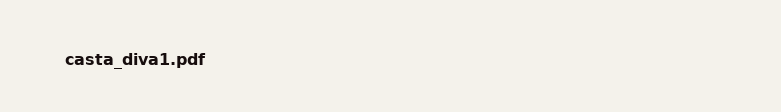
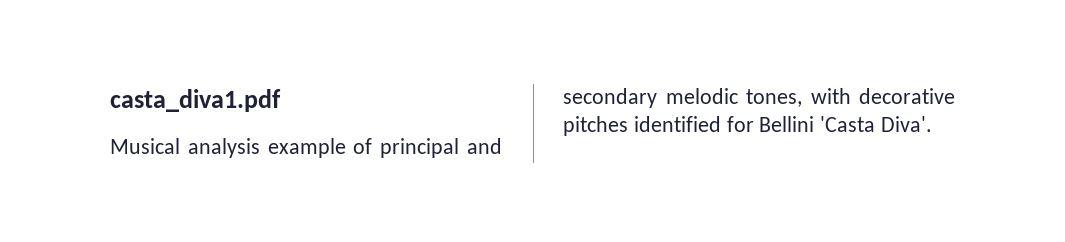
(206, 61) none -> [110,138,502,158] [563,88,955,108] [563,116,933,136] // Musical analysis example of principal and secondary melodic tones, with decorative pitches identified for Bellini 'Casta Diva'.

